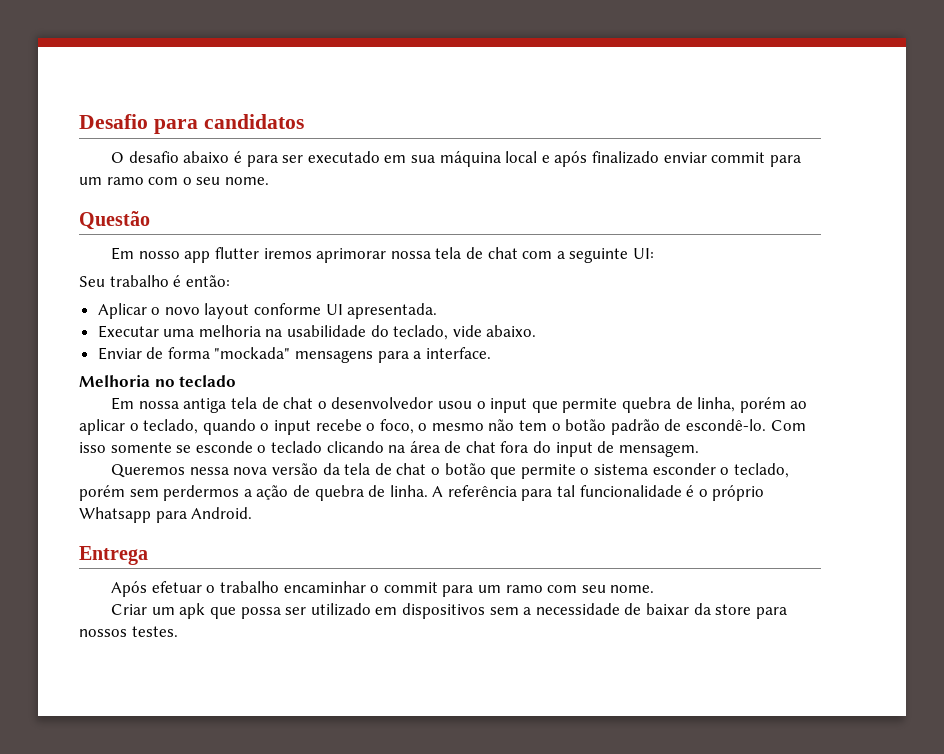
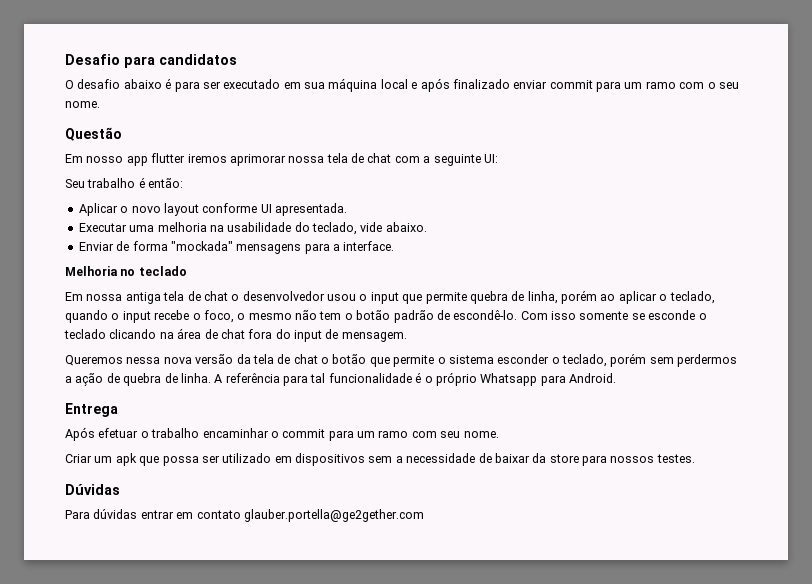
(178, 631) none -> [65,484,120,495] [65,509,424,522] // Dúvidas // Para dúvidas entrar em contato glauber.portella@ge2gether.com

